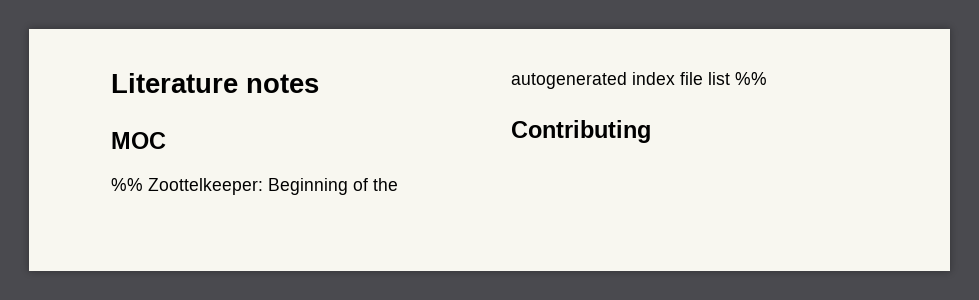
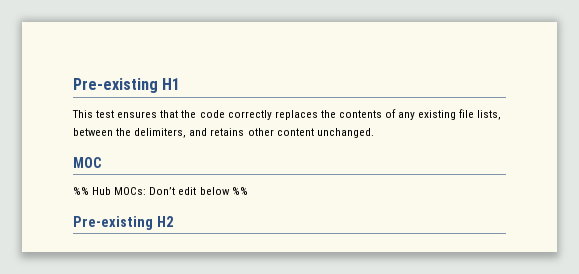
[111,73,319,93] [111,132,166,149] [111,178,398,195] [511,72,730,89] Literature notes // MOC // %% Zoottelkeeper: Beginning of the autogenerated index file list -> [73,78,181,93] [72,109,502,120] [73,128,374,138] [73,157,102,168] [73,187,230,195] Pre-existing H1 // This test ensures that the code correctly replaces the contents of any existing file lists, between the delimiters, and retains other content unchanged. // MOC // %% Hub MOCs: Don’t edit below
[511,120,651,143] Contributing -> [73,216,173,230] Pre-existing H2

